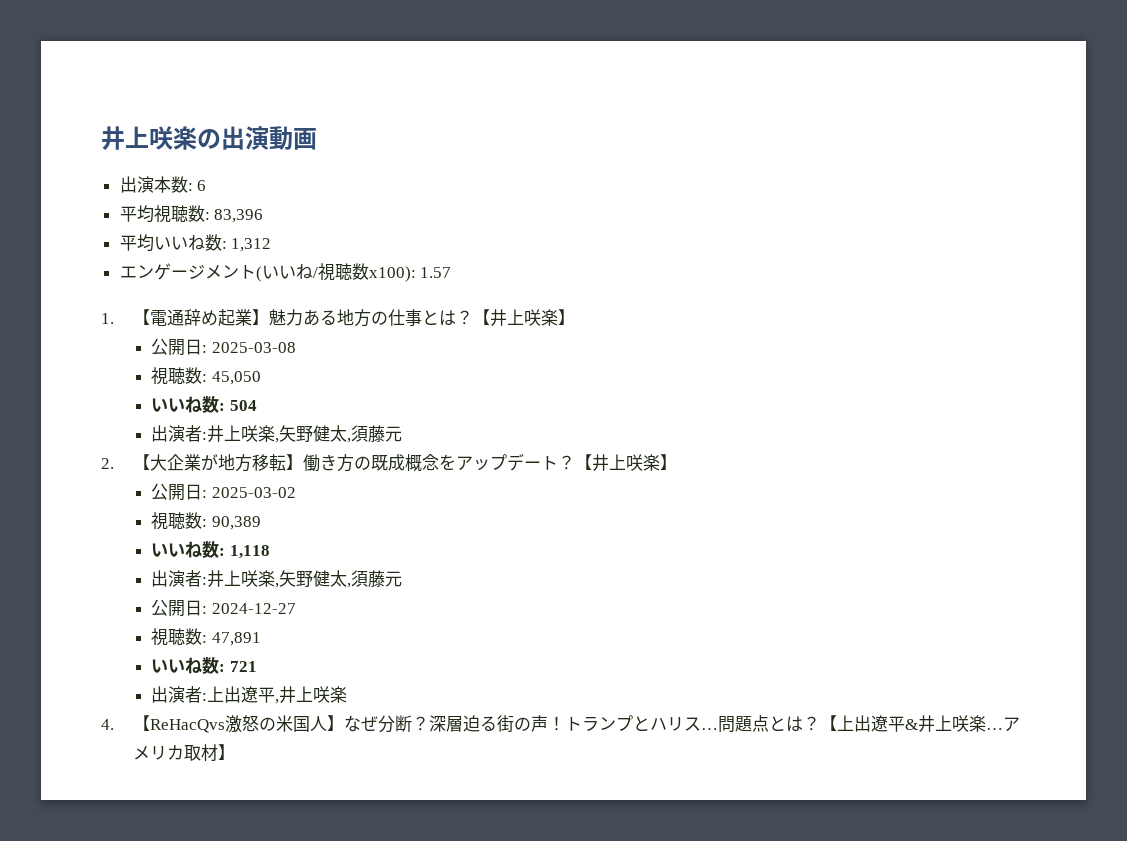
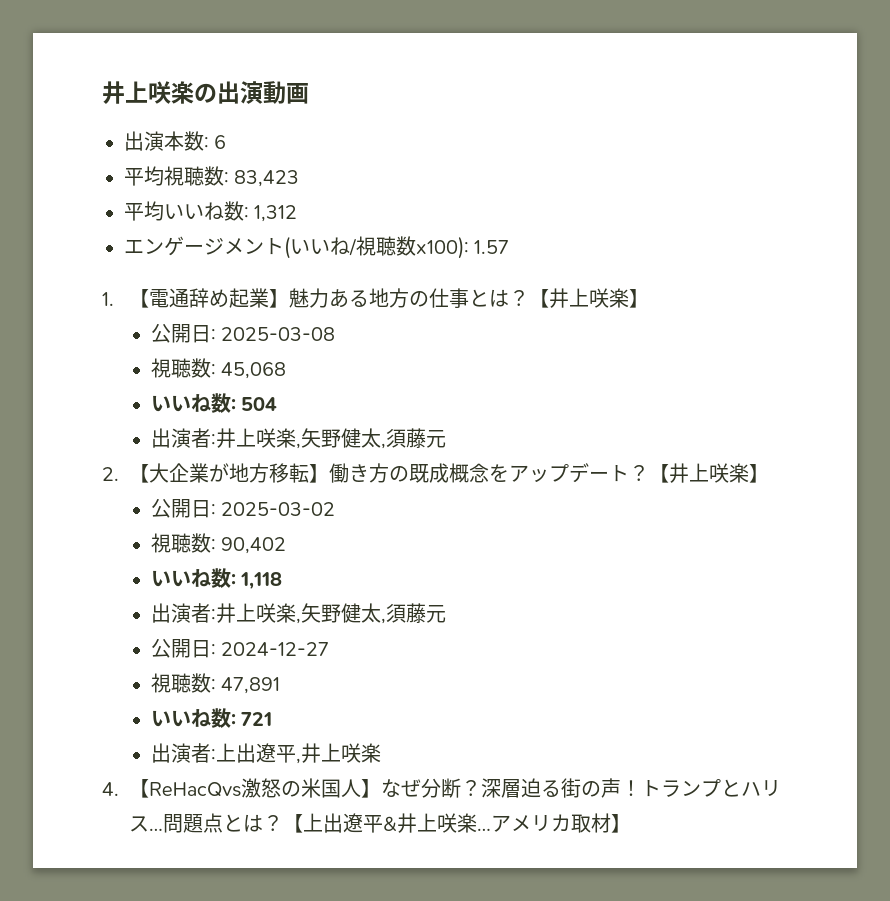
[214,209,264,223] 83,396 -> [234,170,300,187] 83,423
[212,371,262,385] 45,050 -> [221,362,287,379] 45,068
[212,516,262,530] 90,389 -> [221,537,287,554] 90,402

